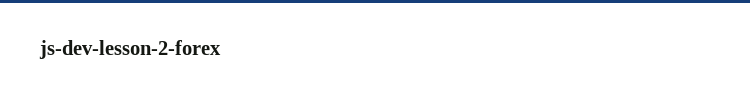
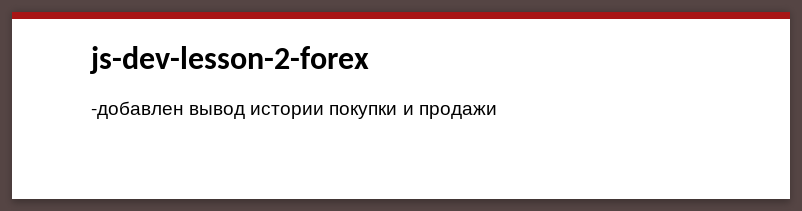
(221, 49) none -> [91,101,497,119] // -добавлен вывод истории покупки и продажи

